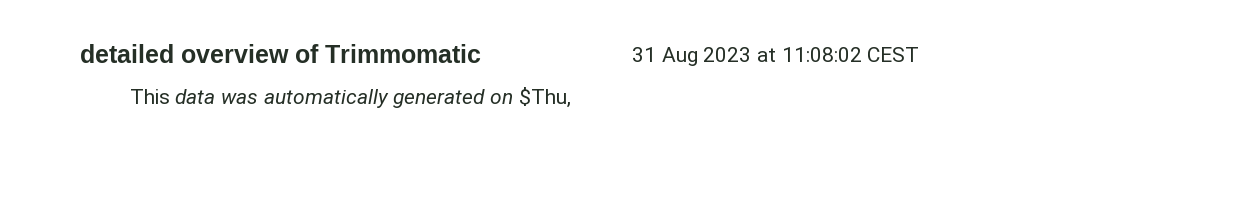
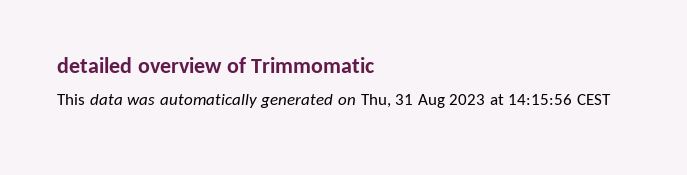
[518,87,571,108] $Thu, -> [360,94,391,108] Thu,
[781,47,862,62] 11:08:02 -> [508,94,573,105] 14:15:56

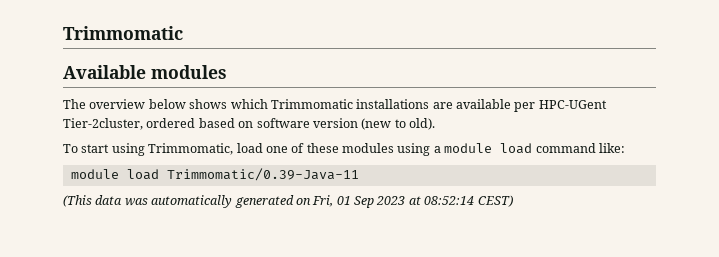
[57,57,375,73] [57,94,85,105] detailed overview of Trimmomatic // This -> [63,26,183,40] [63,65,227,79] [63,99,607,112] [63,118,435,130] [63,143,625,156] [70,168,359,181] [63,195,92,207] Trimmomatic // Available modules // The overview below shows which Trimmomatic installations are available per HPC-UGent Tier-2cluster, ordered based on software version (new to old). // To start using Trimmomatic, load one of these modules using a module load command like: // module load Trimmomatic/0.39-Java-11 // (This
[360,94,612,108] Thu, 31 Aug 2023 at 14:15:56 CEST -> [312,195,513,208] Fri, 01 Sep 2023 at 08:52:14 CEST)

